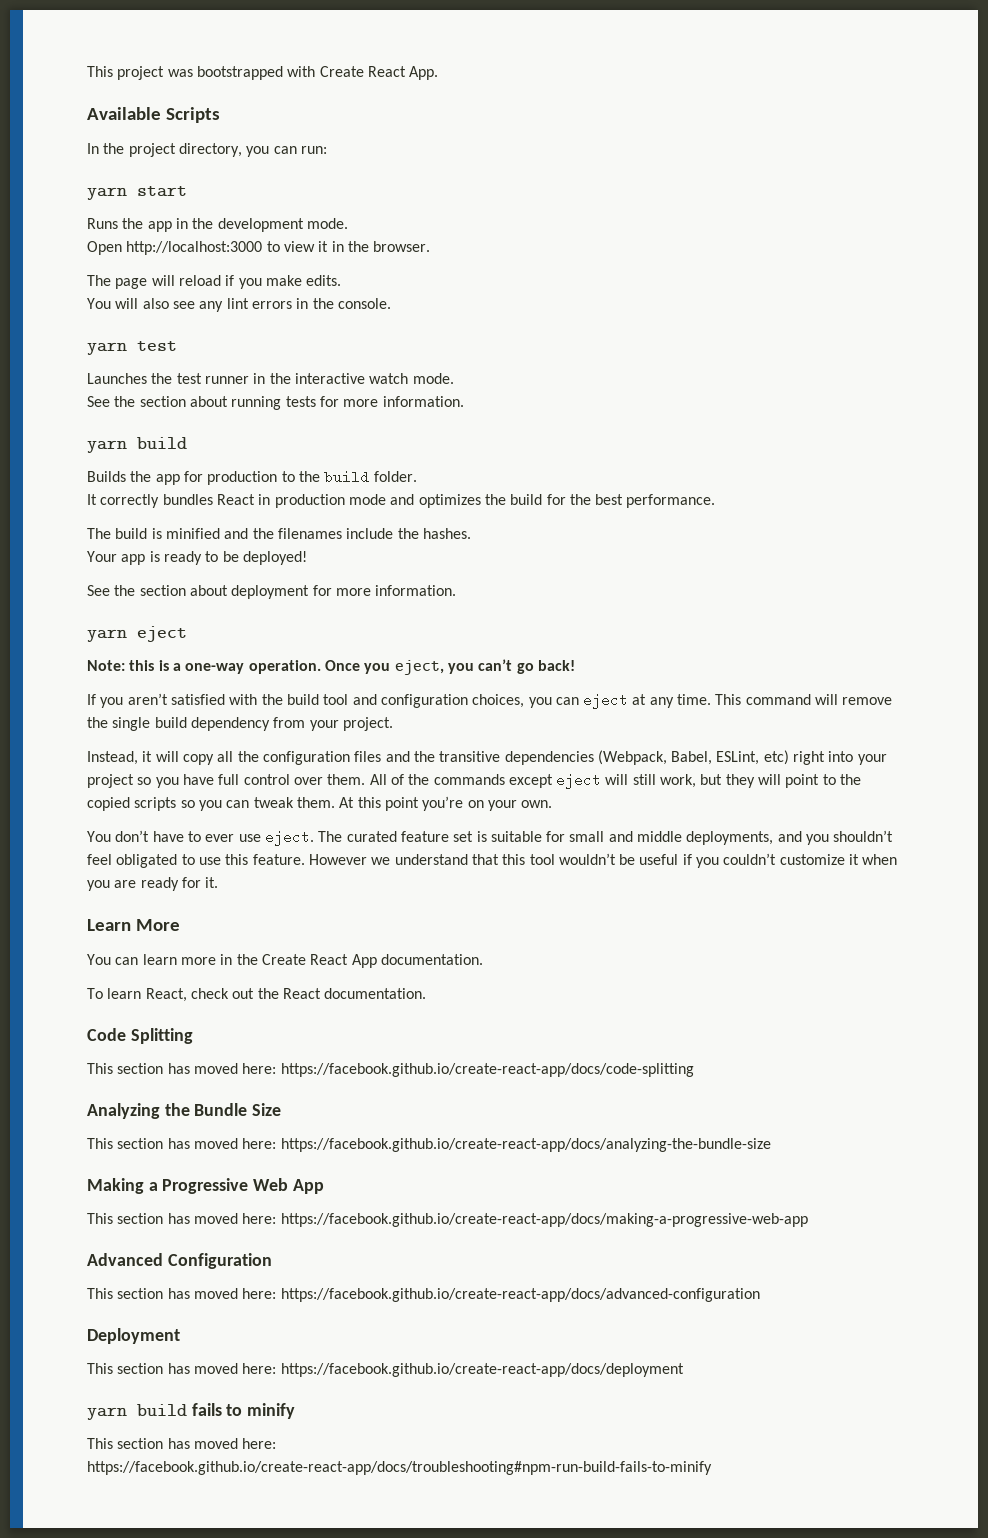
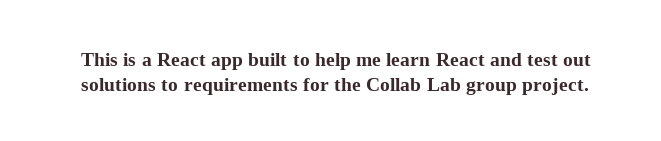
[87,66,439,80] [87,107,220,123] [87,143,327,157] [87,186,187,200] [87,218,348,232] [87,241,431,255] [87,275,342,289] [87,298,391,312] [87,341,177,355] [87,373,454,384] [87,396,464,410] [87,437,187,453] [87,470,417,485] [87,494,716,508] [87,528,471,539] [87,551,307,565] [87,585,457,599] [87,626,187,642] [87,659,575,675] [87,693,893,709] [87,717,393,731] [87,750,887,765] [87,773,862,789] [87,796,553,811] [87,830,894,846] [87,853,898,868] [87,877,219,891] [87,919,180,931] [87,954,483,968] [87,988,427,1002] [87,1028,193,1044] [87,1063,694,1077] [87,1103,282,1119] [87,1138,771,1152] [87,1178,324,1194] [87,1213,808,1227] [87,1253,272,1269] [87,1288,760,1302] [87,1328,180,1344] [87,1363,684,1377] [87,1403,296,1420] [87,1438,277,1449] [87,1461,712,1475] This project was bootstrapped with Create React App. // Available Scripts // In the project directory, you can run: // yarn start // Runs the app in the development mode. // Open http://localhost:3000 to view it in the browser. // The page will reload if you make edits. // You will also see any lint errors in the console. // yarn test // Launches the test runner in the interactive watch mode. // See the section about running tests for more information. // yarn build // Builds the app for production to the build folder. // It correctly bundles React in production mode and optimizes the build for the best performance. // The build is minified and the filenames include the hashes. // Your app is ready to be deployed! // See the section about deployment for more information. // yarn eject // Note: this is a one-way operation. Once you eject, you can’t go back! // If you aren’t satisfied with the build tool and configuration choices, you can eject at any time. This command will remove the single build dependency from your project. // Instead, it will copy all the configuration files and the transitive dependencies (Webpack, Babel, ESLint, etc) right into your project so you have full control over them. All of the commands except eject will still work, but they will point to the copied scripts so you can tweak them. At this point you’re on your own. // You don’t have to ever use eject. The curated feature set is suitable for small and middle deployments, and you shouldn’t feel obligated to use this feature. However we understand that this tool wouldn’t be useful if you couldn’t customize it when you are ready for it. // Learn More // You can learn more in the Create React App documentation. // To learn React, check out the React documentation. // Code Splitting // This section has moved here: https://facebook.github.io/create-react-app/docs/code-splitting // Analyzing the Bundle Size // This section has moved here: https://facebook.github.io/create-react-app/docs/analyzing-the-bundle-size // Making a Progressive Web App // This section has moved here: https://facebook.github.io/create-react-app/docs/making-a-progressive-web-app // Advanced Configuration // This section has moved here: https://facebook.github.io/create-react-app/docs/advanced-configuration // Deployment // This section has moved here: https://facebook.github.io/create-react-app/docs/deployment // yarn build fails to minify // This section has moved here: https://facebook.github.io/create-react-app/docs/troubleshooting#npm-run-build-fails-to-minify -> [81,53,592,70] [81,78,590,95] This is a React app built to help me learn React and test out solutions to requirements for the Collab Lab group project.

